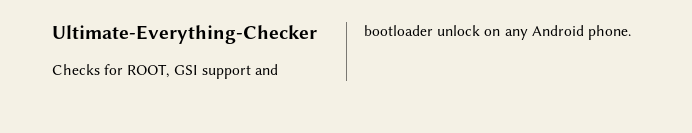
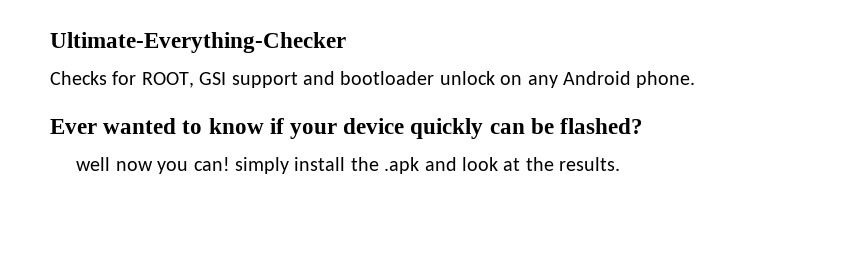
(631, 32) none -> [50,118,644,139] [76,157,621,174] // Ever wanted to know if your device quickly can be flashed? // well now you can! simply install the .apk and look at the results.

